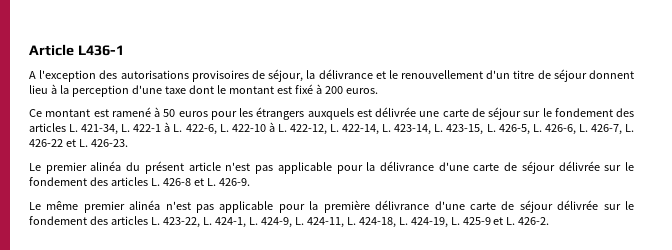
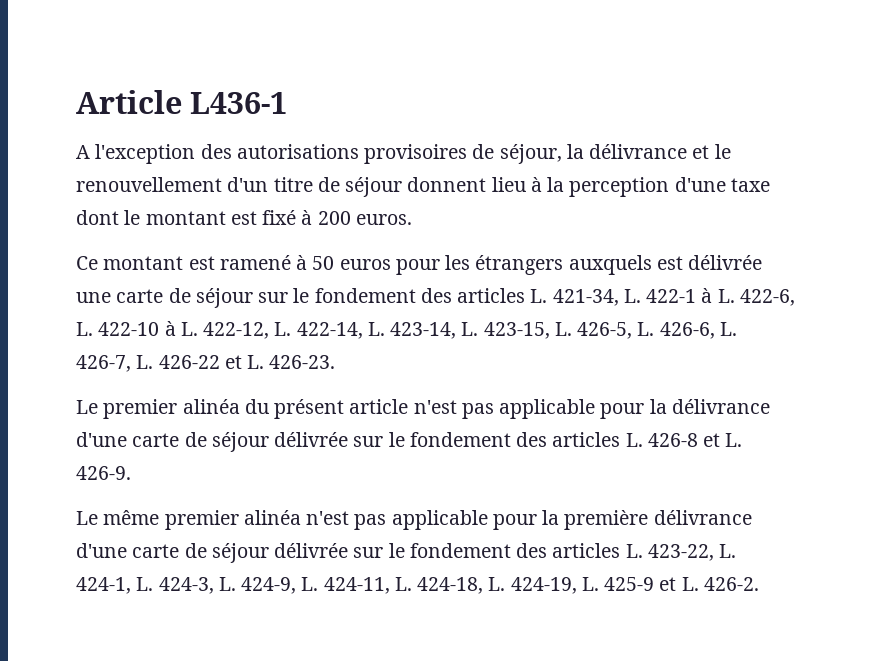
(258, 221) none -> [158,577,236,594] 424-3, L.

